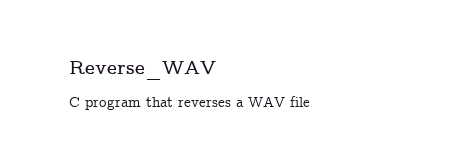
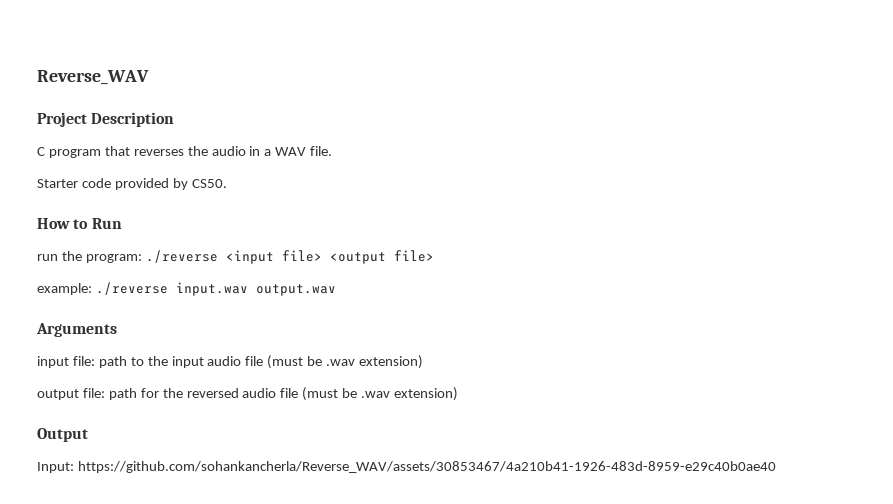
(216, 70) none -> [37,112,175,127] // Project Description
[236,96,310,107] a WAV file -> [187,146,333,156] [37,178,227,190] [37,218,122,229] [37,250,434,264] [37,282,336,296] [36,323,117,337] [37,355,424,369] [37,387,459,401] [37,428,88,442] [37,461,776,473] the audio in a WAV file. // Starter code provided by CS50. // How to Run // run the program: ./reverse <input file> <output file> // example: ./reverse input.wav output.wav // Arguments // input file: path to the input audio file (must be .wav extension) // output file: path for the reversed audio file (must be .wav extension) // Output // Input: https://github.com/sohankancherla/Reverse_WAV/assets/30853467/4a210b41-1926-483d-8959-e29c40b0ae40

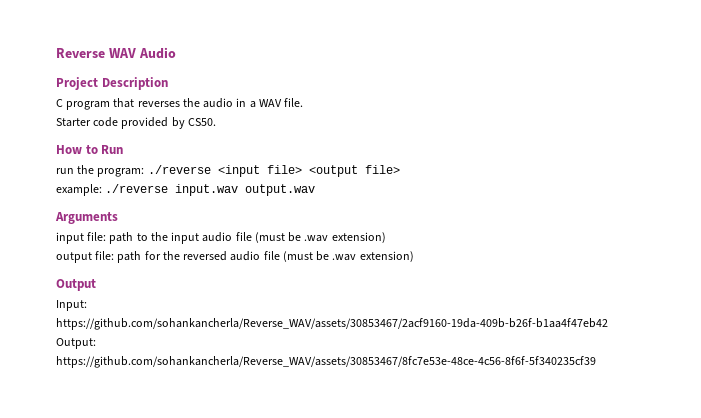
[37,70,149,85] Reverse_WAV -> [56,47,176,59] Reverse WAV Audio
[77,461,776,473] https://github.com/sohankancherla/Reverse_WAV/assets/30853467/4a210b41-1926-483d-8959-e29c40b0ae40 -> [56,318,608,330] [56,338,96,349] [56,356,596,368] // https://github.com/sohankancherla/Reverse_WAV/assets/30853467/2acf9160-19da-409b-b26f-b1aa4f47eb42 // Output: // https://github.com/sohankancherla/Reverse_WAV/assets/30853467/8fc7e53e-48ce-4c56-8f6f-5f340235cf39

